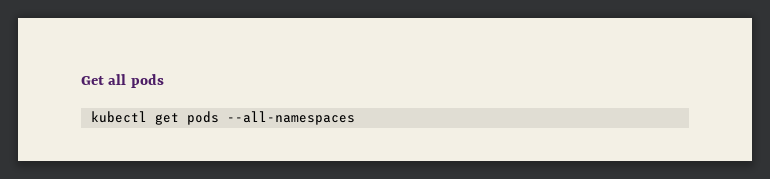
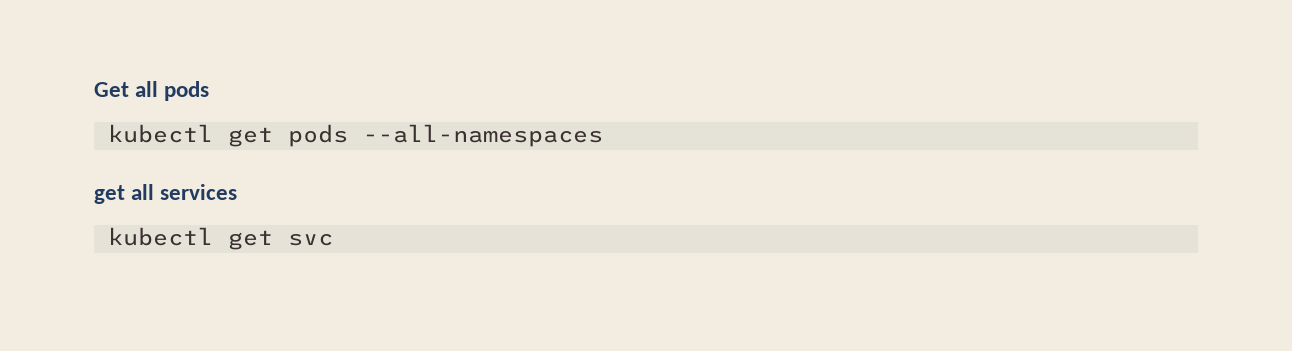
(355, 118) none -> [94,184,238,204] [107,227,333,250] // get all services // kubectl get svc

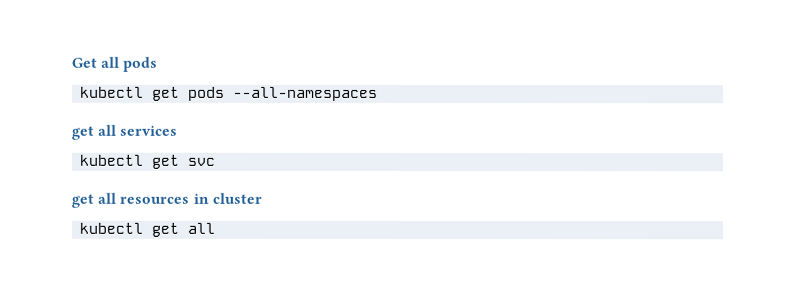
(333, 239) none -> [71,192,262,208] [79,222,216,237] // get all resources in cluster // kubectl get all

